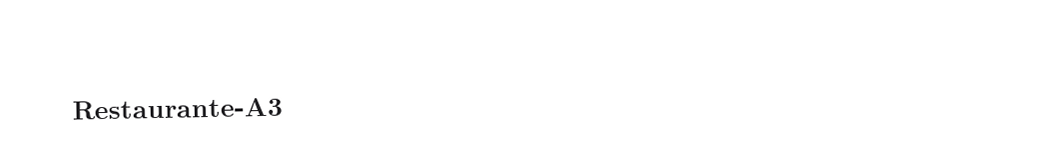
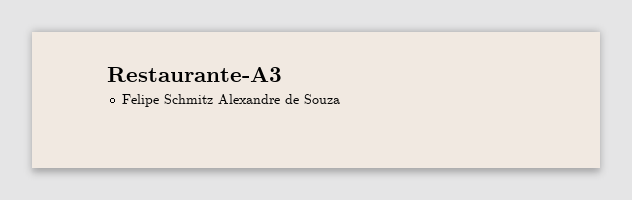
(283, 108) none -> [122,94,341,107] // Felipe Schmitz Alexandre de Souza

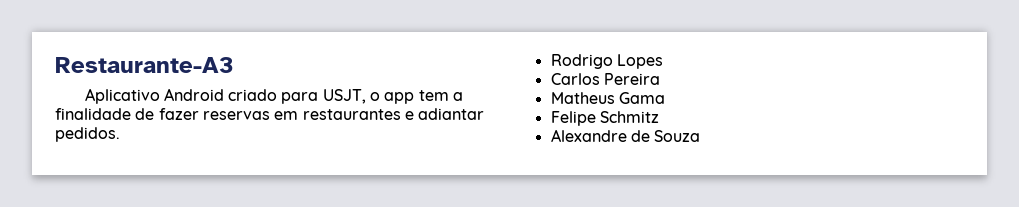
(282, 74) none -> [84,88,464,104] [55,108,485,120] [55,127,120,142] [550,54,663,69] [550,73,660,85] [550,92,665,104] // Aplicativo Android criado para USJT, o app tem a finalidade de fazer reservas em restaurantes e adiantar pedidos. // Rodrigo Lopes // Carlos Pereira // Matheus Gama
(214, 99) none -> (659, 117) //

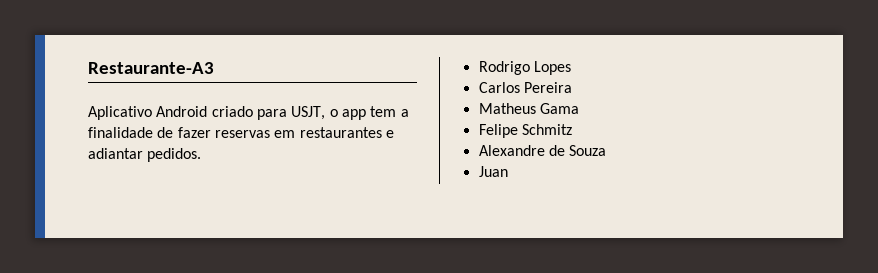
(701, 136) none -> [478,166,508,177] // Juan

